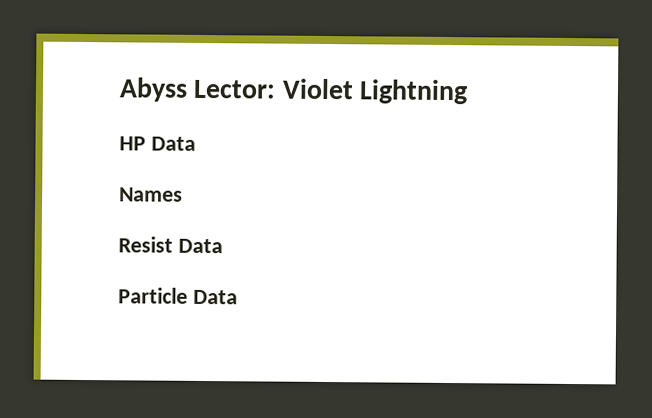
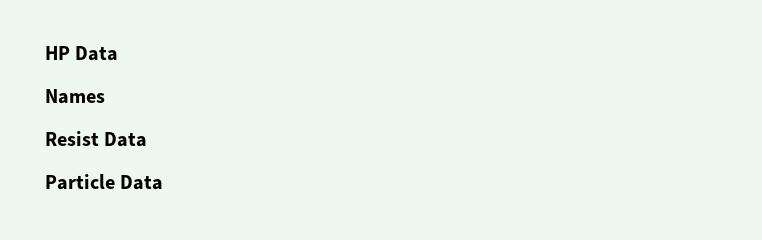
[119,77,469,105] Abyss Lector: Violet Lightning // -> (45, 53) none

